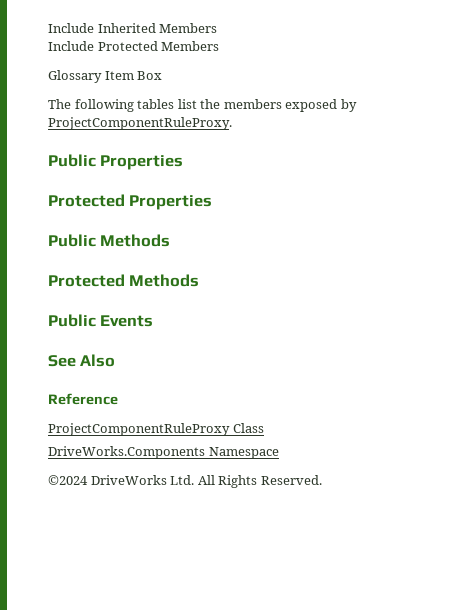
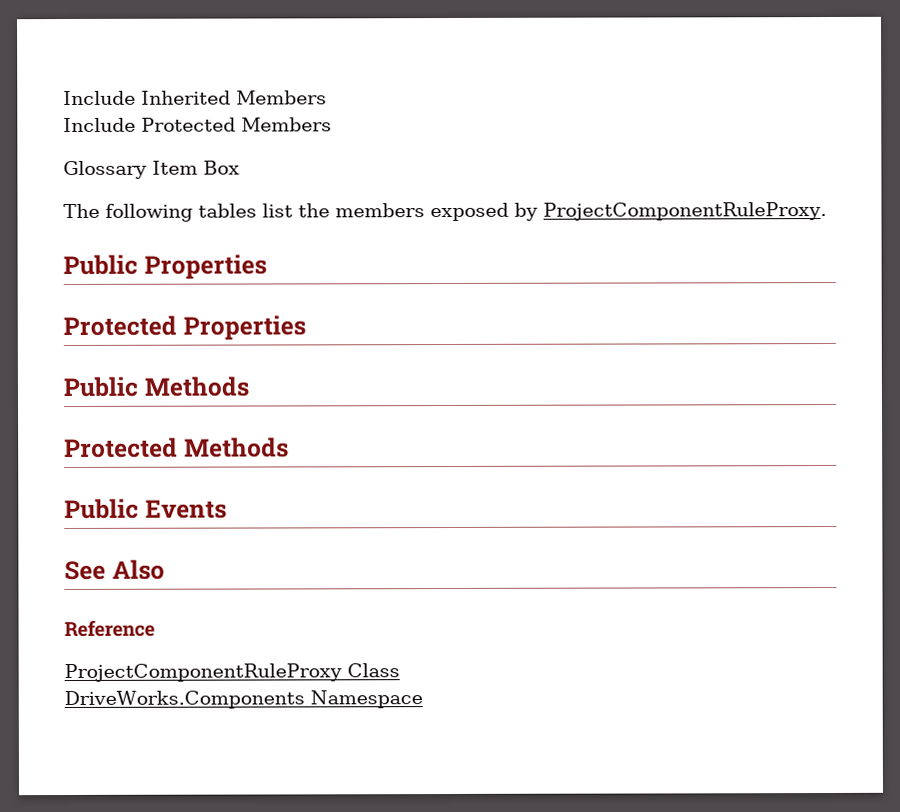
[48,475,322,488] // ©2024 DriveWorks Ltd. All Rights Reserved. -> (423, 699) none

